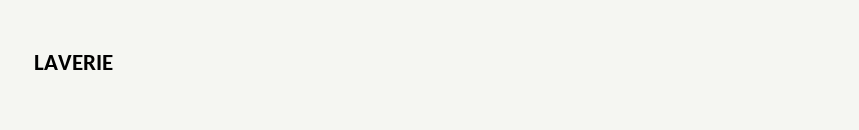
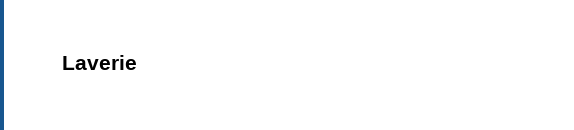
[34,55,113,70] LAVERIE -> [62,55,137,70] Laverie

